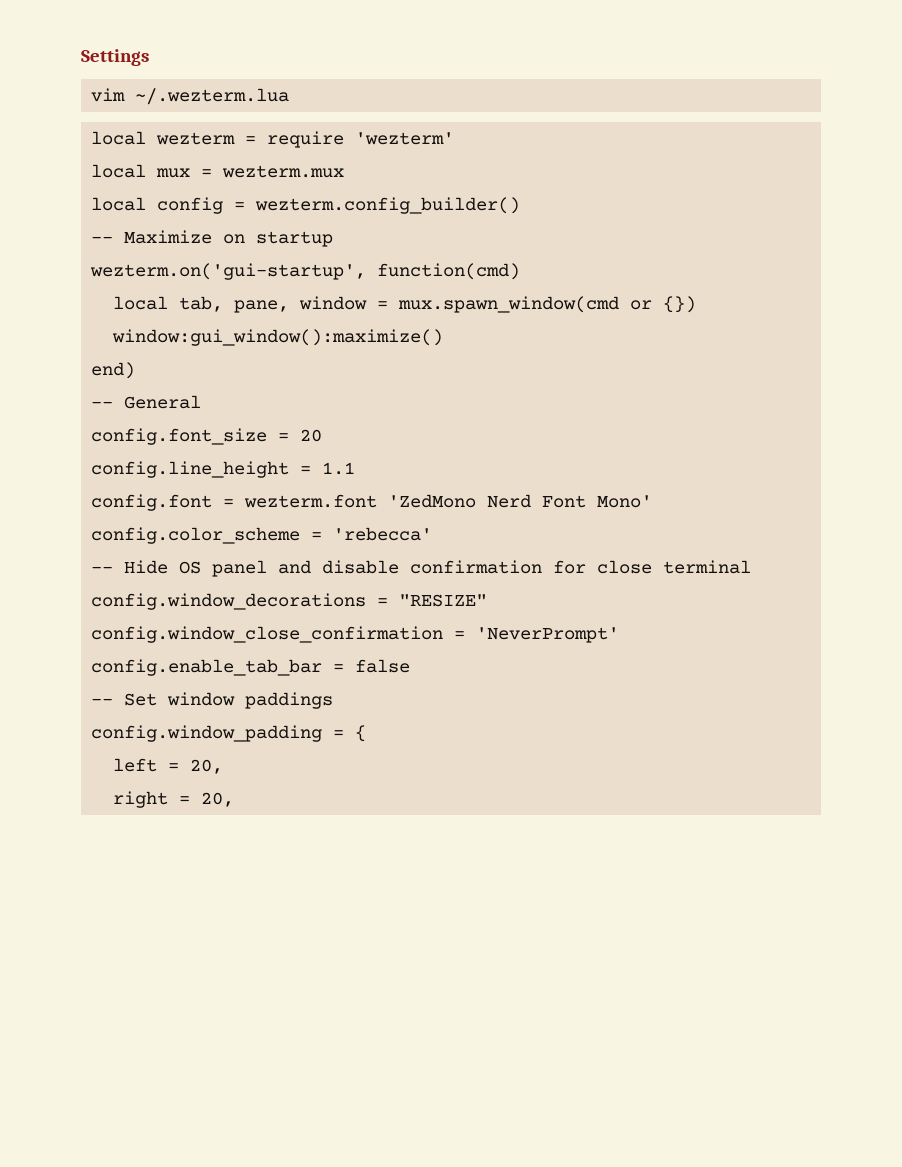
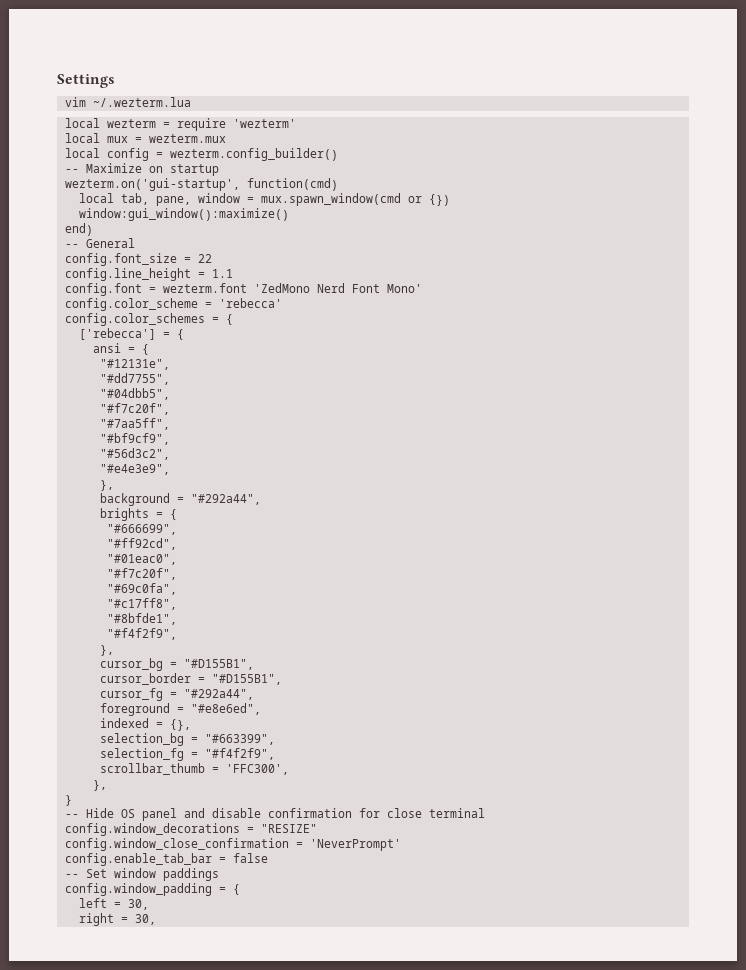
[300,429,323,442] 20 -> [197,254,212,263] 22
(433, 534) none -> [64,313,233,326] [78,328,184,340] [92,343,149,355] [99,359,170,370] [99,373,170,385] [99,388,170,400] [99,403,170,415] [99,418,170,430] [99,433,170,445] [99,448,170,460] [99,464,170,475] [99,480,114,491] [99,493,261,506] [99,508,177,521] [106,524,177,535] [106,538,177,550] [106,554,177,565] [106,568,177,580] [106,583,177,595] [106,598,177,610] [106,613,177,625] [106,628,177,640] [99,645,114,656] [99,658,254,671] [99,673,282,685] [99,688,254,701] [99,703,261,716] [99,718,191,731] [99,733,275,746] [99,748,275,761] [99,763,289,775] [92,780,107,791] [64,795,72,806] // config.color_schemes = { // ['rebecca'] = { // ansi = { // "#12131e", // "#dd7755", // "#04dbb5", // "#f7c20f", // "#7aa5ff", // "#bf9cf9", // "#56d3c2", // "#e4e3e9", // }, // background = "#292a44", // brights = { // "#666699", // "#ff92cd", // "#01eac0", // "#f7c20f", // "#69c0fa", // "#c17ff8", // "#8bfde1", // "#f4f2f9", // }, // cursor_bg = "#D155B1", // cursor_border = "#D155B1", // cursor_fg = "#292a44", // foreground = "#e8e6ed", // indexed = {}, // selection_bg = "#663399", // selection_fg = "#f4f2f9", // scrollbar_thumb = 'FFC300', // }, // }
[190,759,224,774] 20, -> [127,899,149,910] 30,
[201,792,235,807] 20, -> [134,914,156,925] 30,

